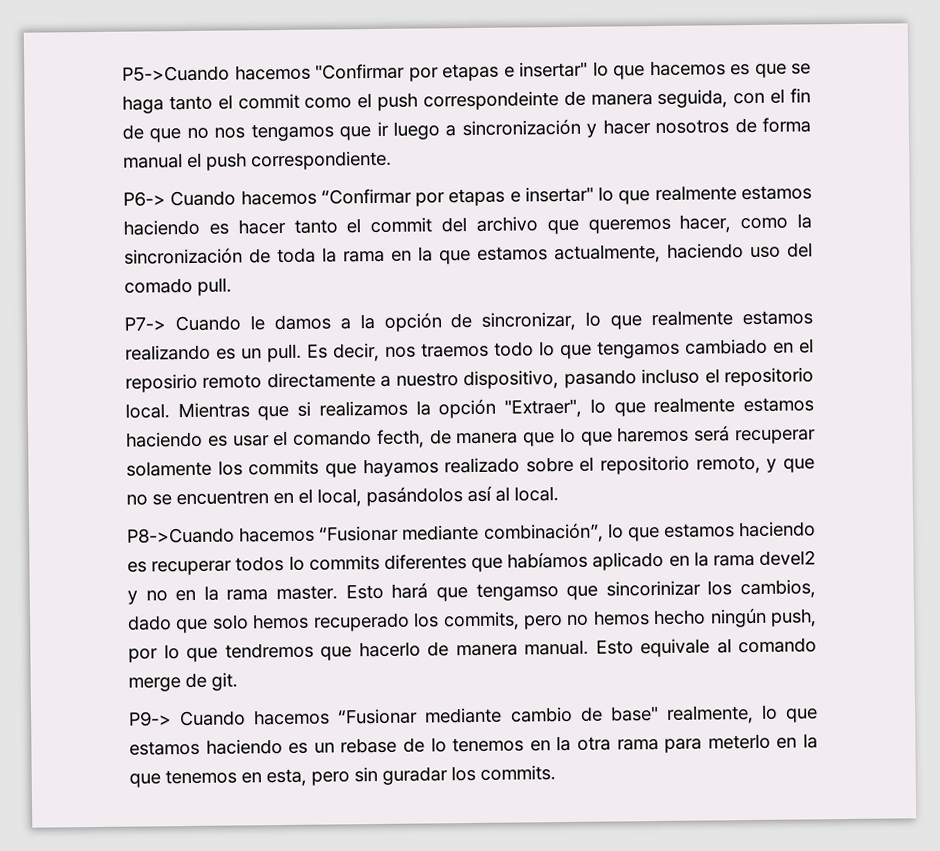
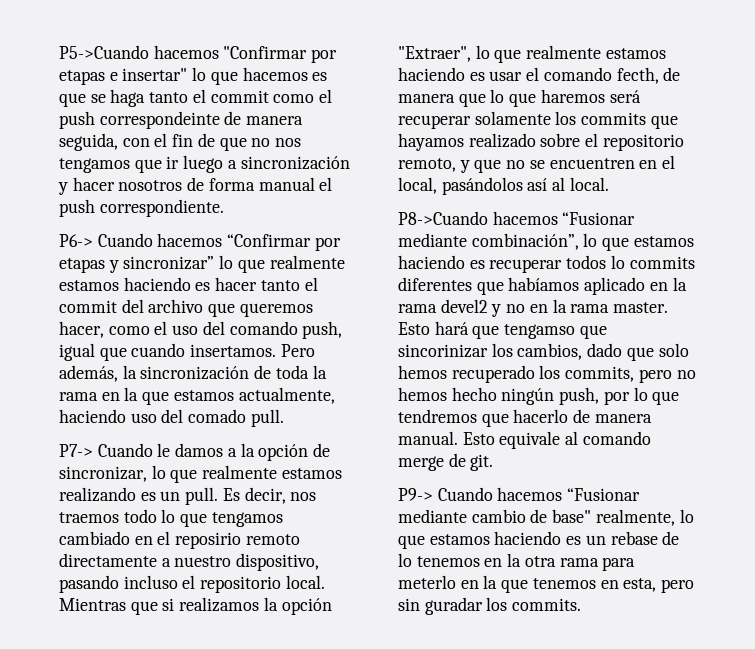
[509,186,594,203] e insertar" -> [108,256,215,273] y sincronizar”
(789, 223) none -> [154,321,343,339] [59,343,315,361] [59,365,118,382] el uso del comando push, igual que cuando insertamos. Pero además,

